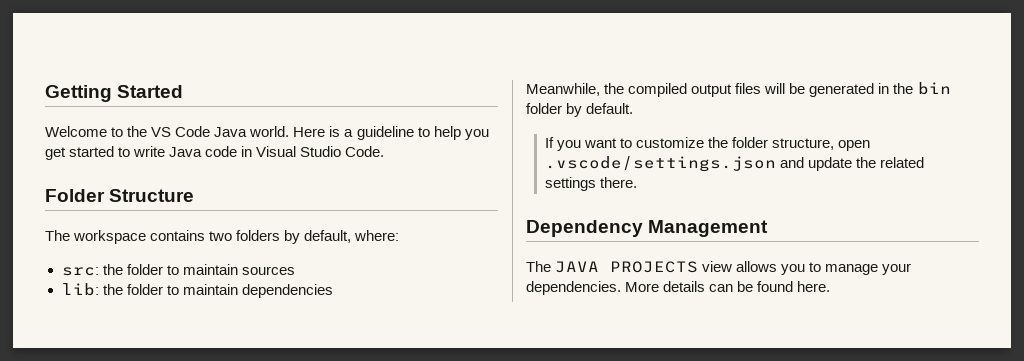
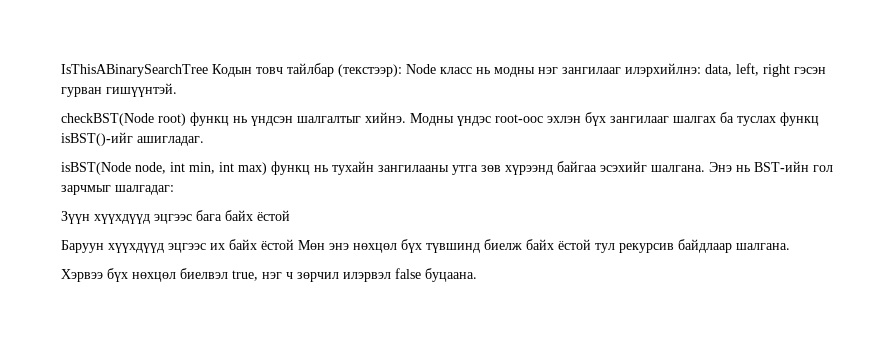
[45,85,184,102] [45,126,489,140] [45,146,385,160] [45,189,195,202] [45,230,400,244] [61,264,295,276] [61,283,333,298] [526,82,951,97] [526,103,634,117] [544,137,871,151] [544,156,925,172] [544,177,637,191] [526,220,769,237] [526,261,912,275] [526,281,831,295] Getting Started // Welcome to the VS Code Java world. Here is a guideline to help you get started to write Java code in Visual Studio Code. // Folder Structure // The workspace contains two folders by default, where: // src: the folder to maintain sources // lib: the folder to maintain dependencies // Meanwhile, the compiled output files will be generated in the bin folder by default. // If you want to customize the folder structure, open .vscode/settings.json and update the related settings there. // Dependency Management // The JAVA PROJECTS view allows you to manage your dependencies. More details can be found here. -> [61,63,826,77] [61,83,177,97] [61,112,819,126] [61,132,204,146] [61,161,833,175] [61,185,174,195] [61,210,290,224] [61,239,790,253] [61,268,477,282] IsThisABinarySearchTree Кодын товч тайлбар (текстээр): Node класс нь модны нэг зангилааг илэрхийлнэ: data, left, right гэсэн гурван гишүүнтэй. // checkBST(Node root) функц нь үндсэн шалгалтыг хийнэ. Модны үндэс root-оос эхлэн бүх зангилааг шалгах ба туслах функц isBST()-ийг ашигладаг. // isBST(Node node, int min, int max) функц нь тухайн зангилааны утга зөв хүрээнд байгаа эсэхийг шалгана. Энэ нь BST-ийн гол зарчмыг шалгадаг: // Зүүн хүүхдүүд эцгээс бага байх ёстой // Баруун хүүхдүүд эцгээс их байх ёстой Мөн энэ нөхцөл бүх түвшинд биелж байх ёстой тул рекурсив байдлаар шалгана. // Хэрвээ бүх нөхцөл биелвэл true, нэг ч зөрчил илэрвэл false буцаана.

